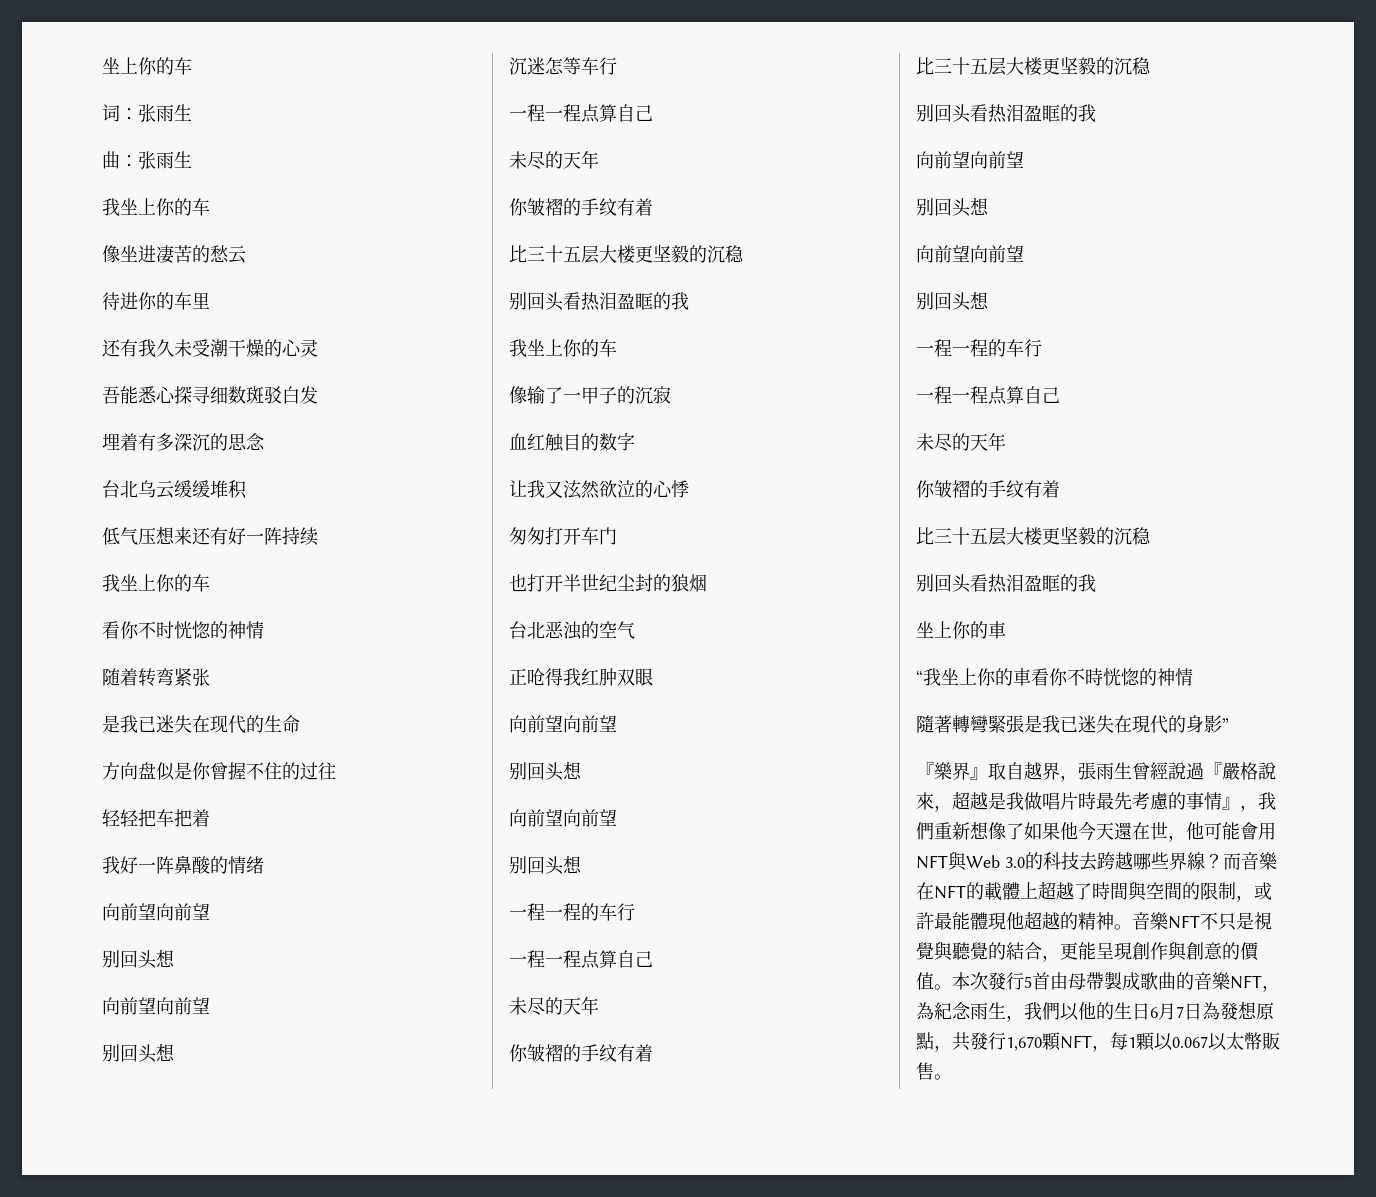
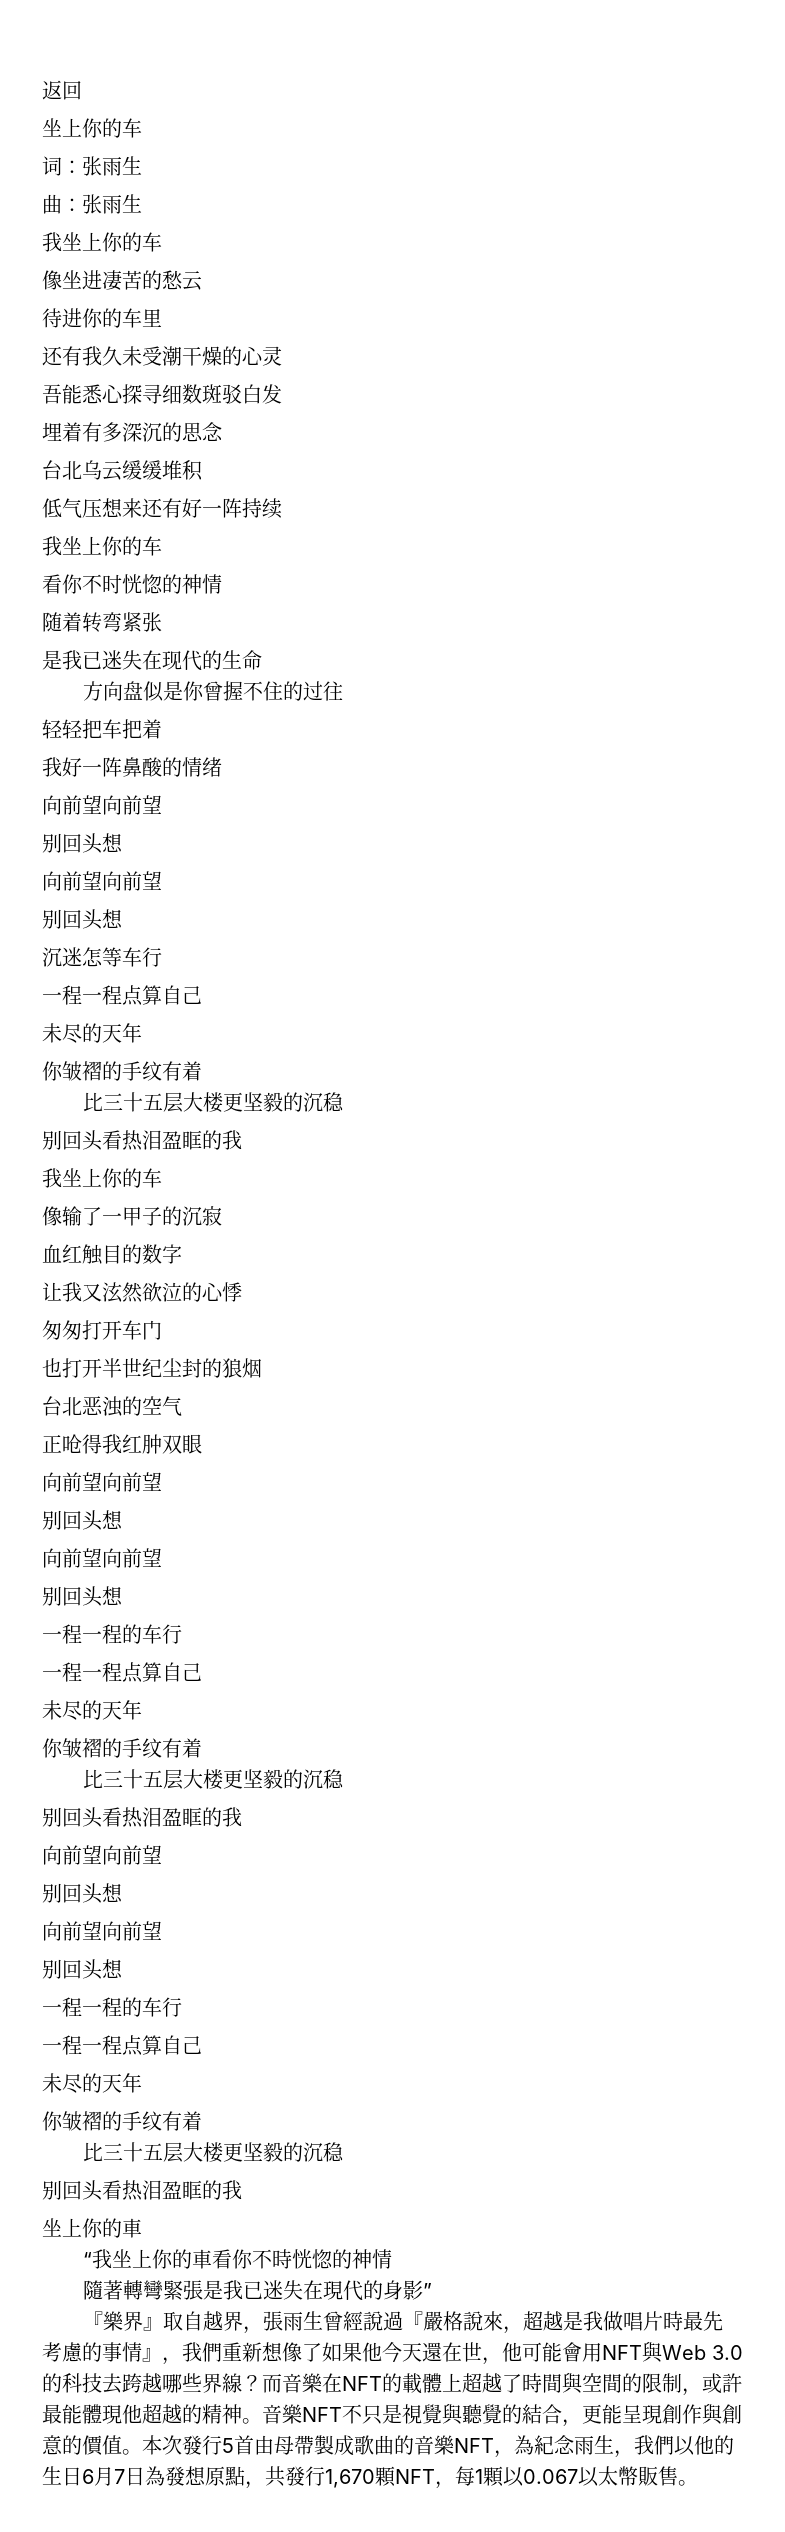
(102, 65) none -> [42,80,82,100] 返回 //

